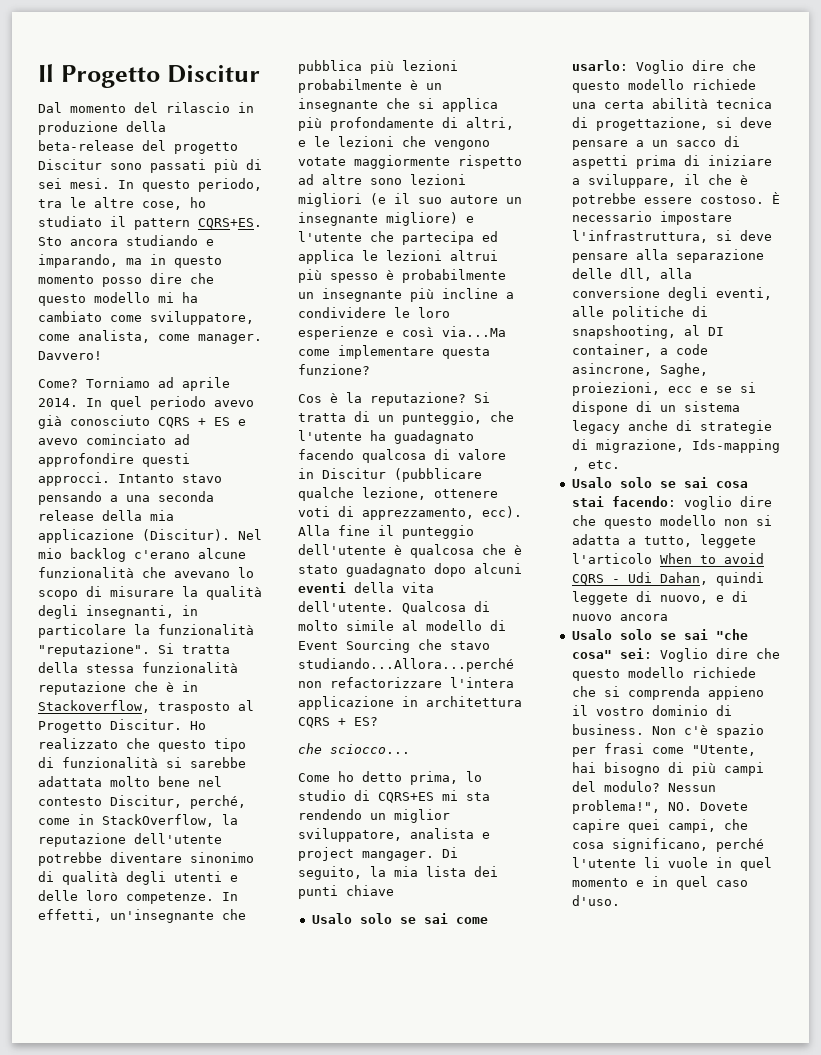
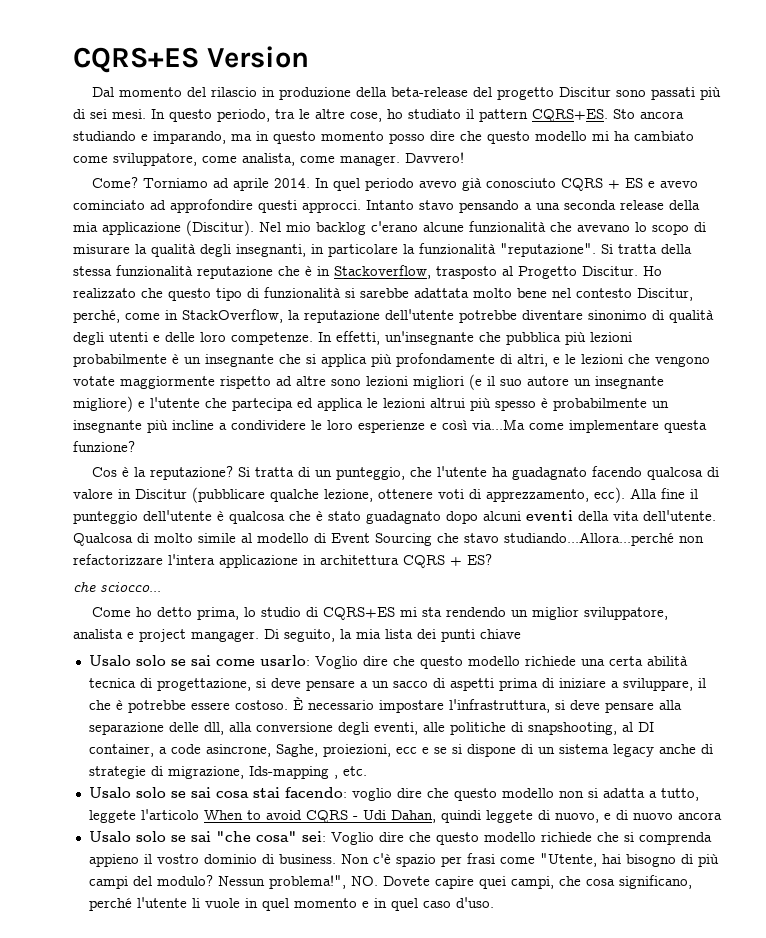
[38,64,260,88] Il Progetto Discitur -> [73,46,309,73] CQRS+ES Version

